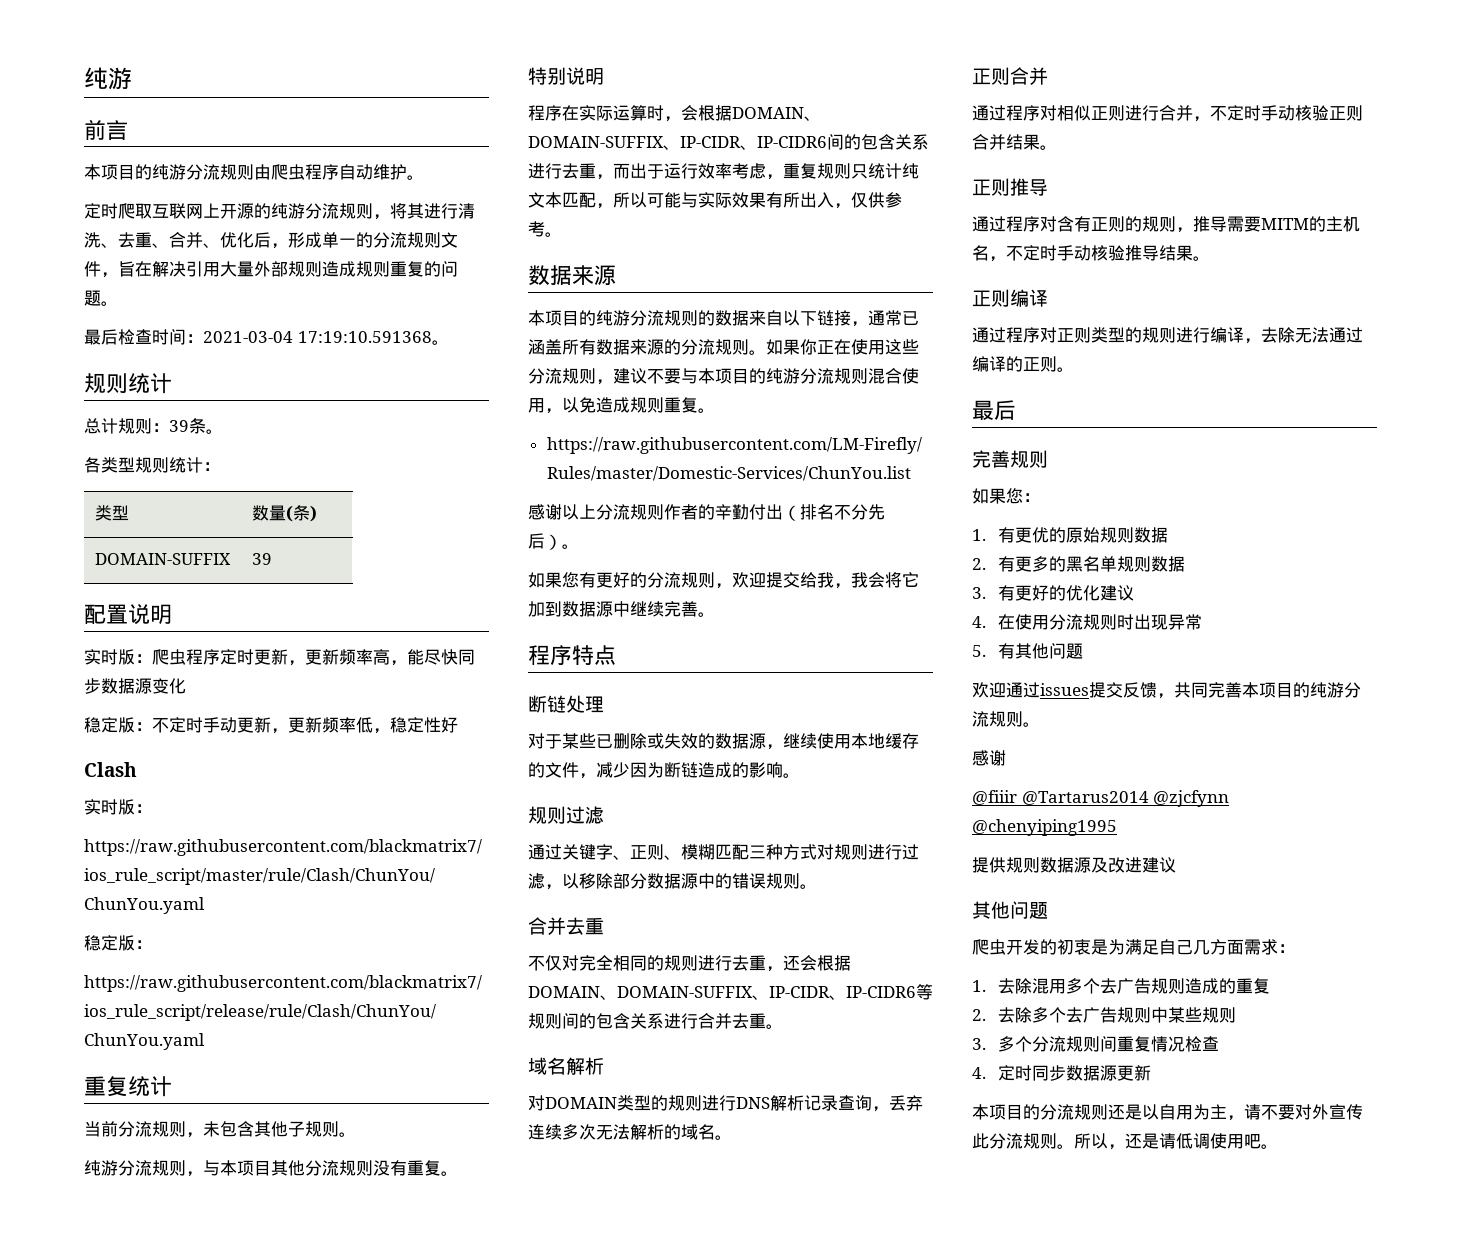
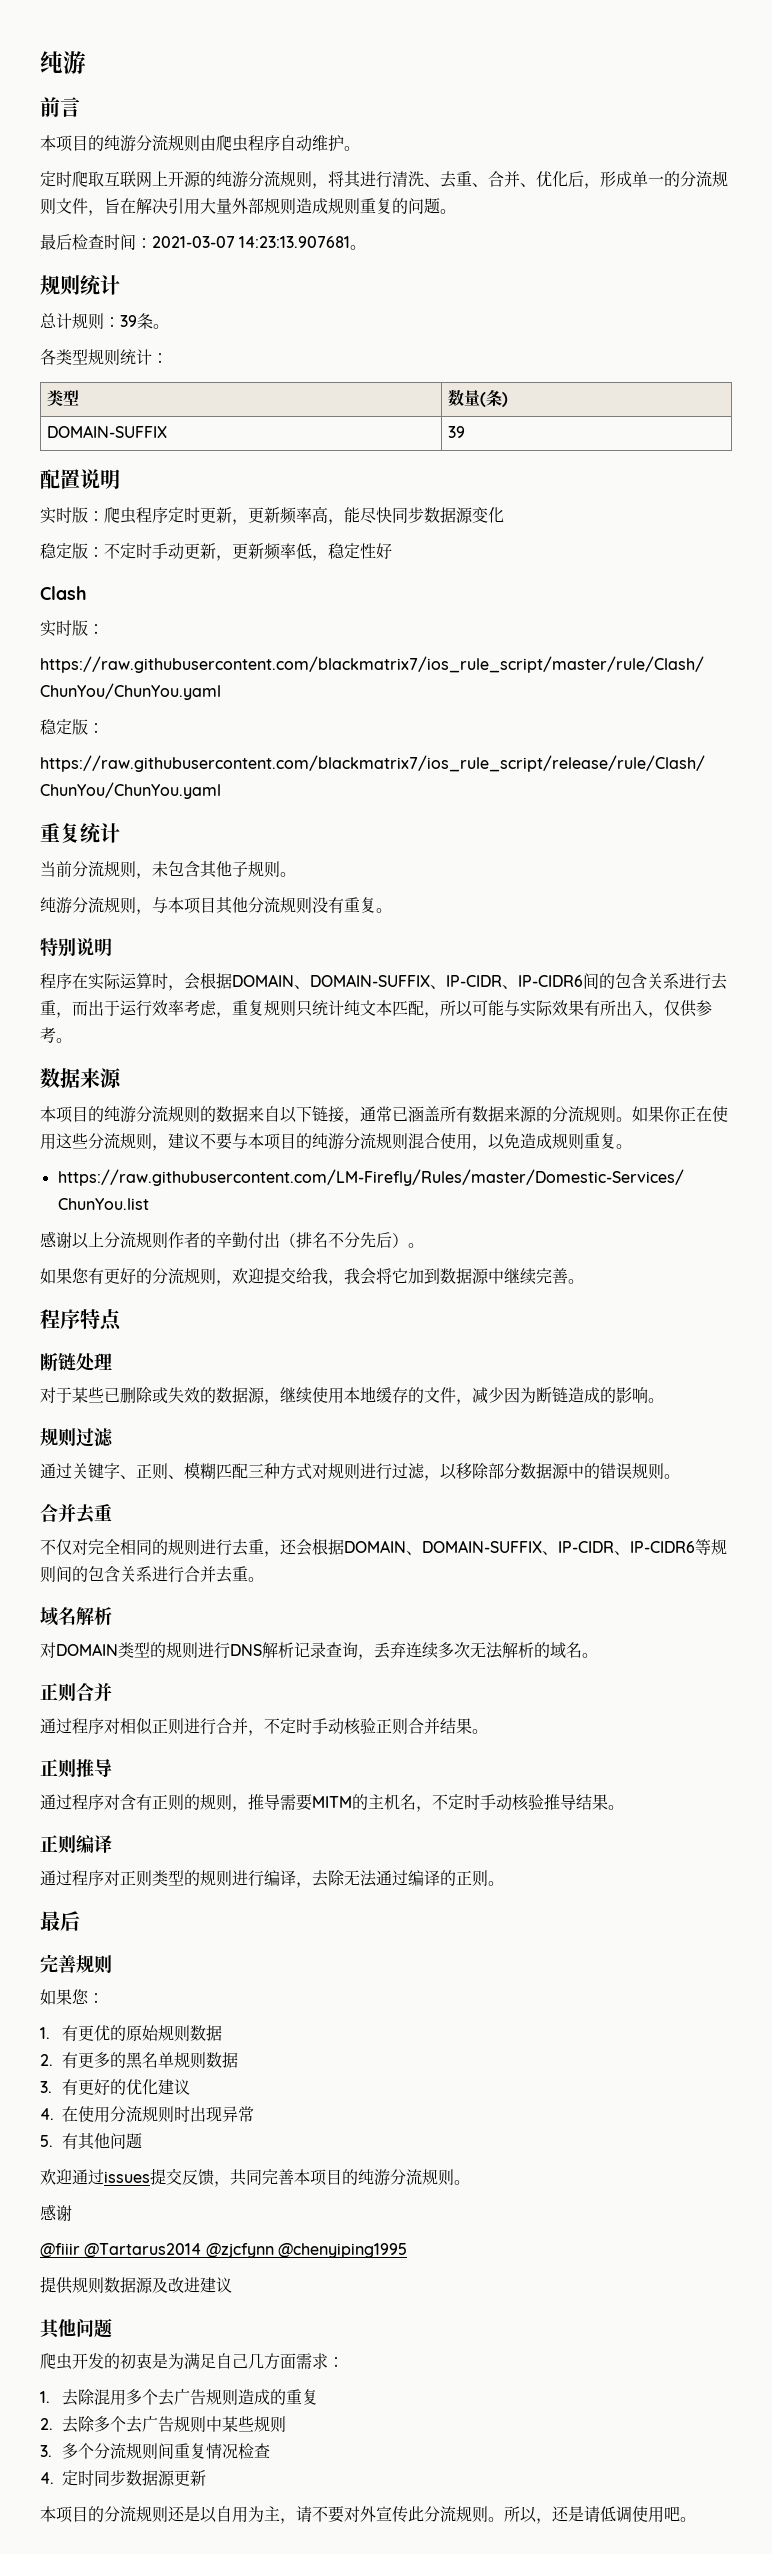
[203,331,432,343] 2021-03-04 17:19:10.591368 -> [152,236,351,248] 2021-03-07 14:23:13.907681

